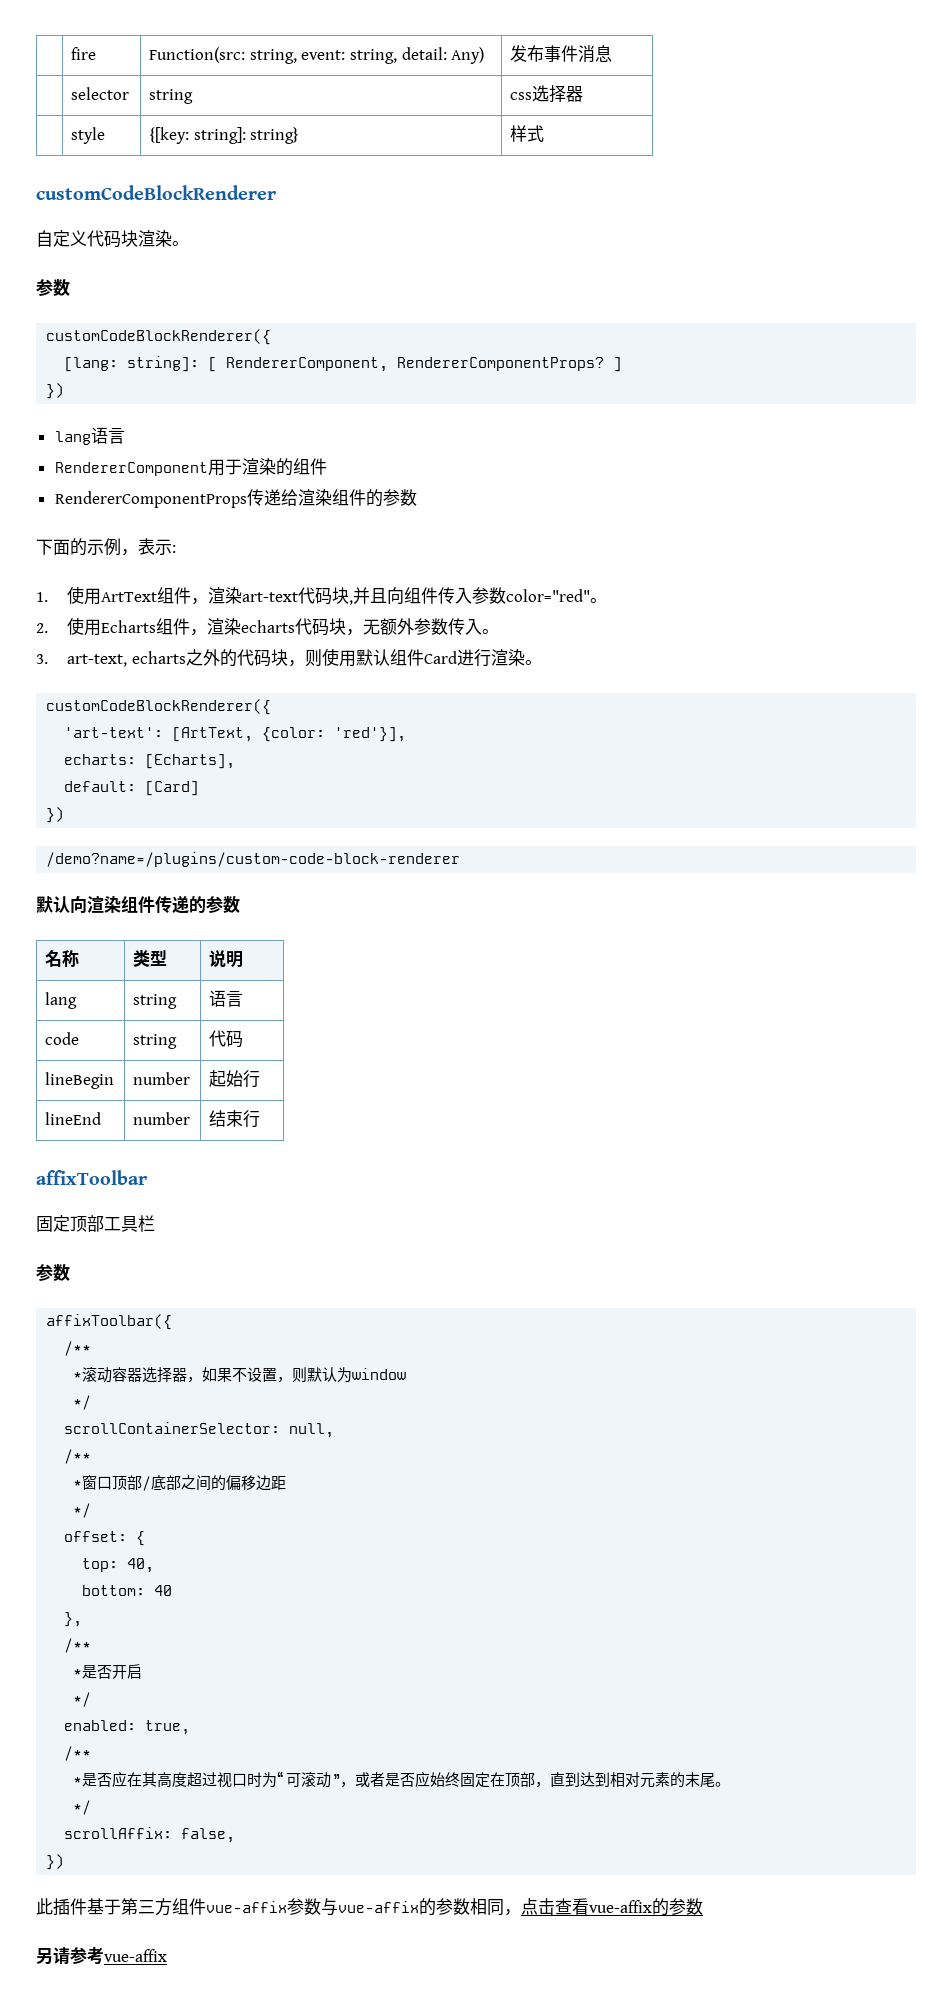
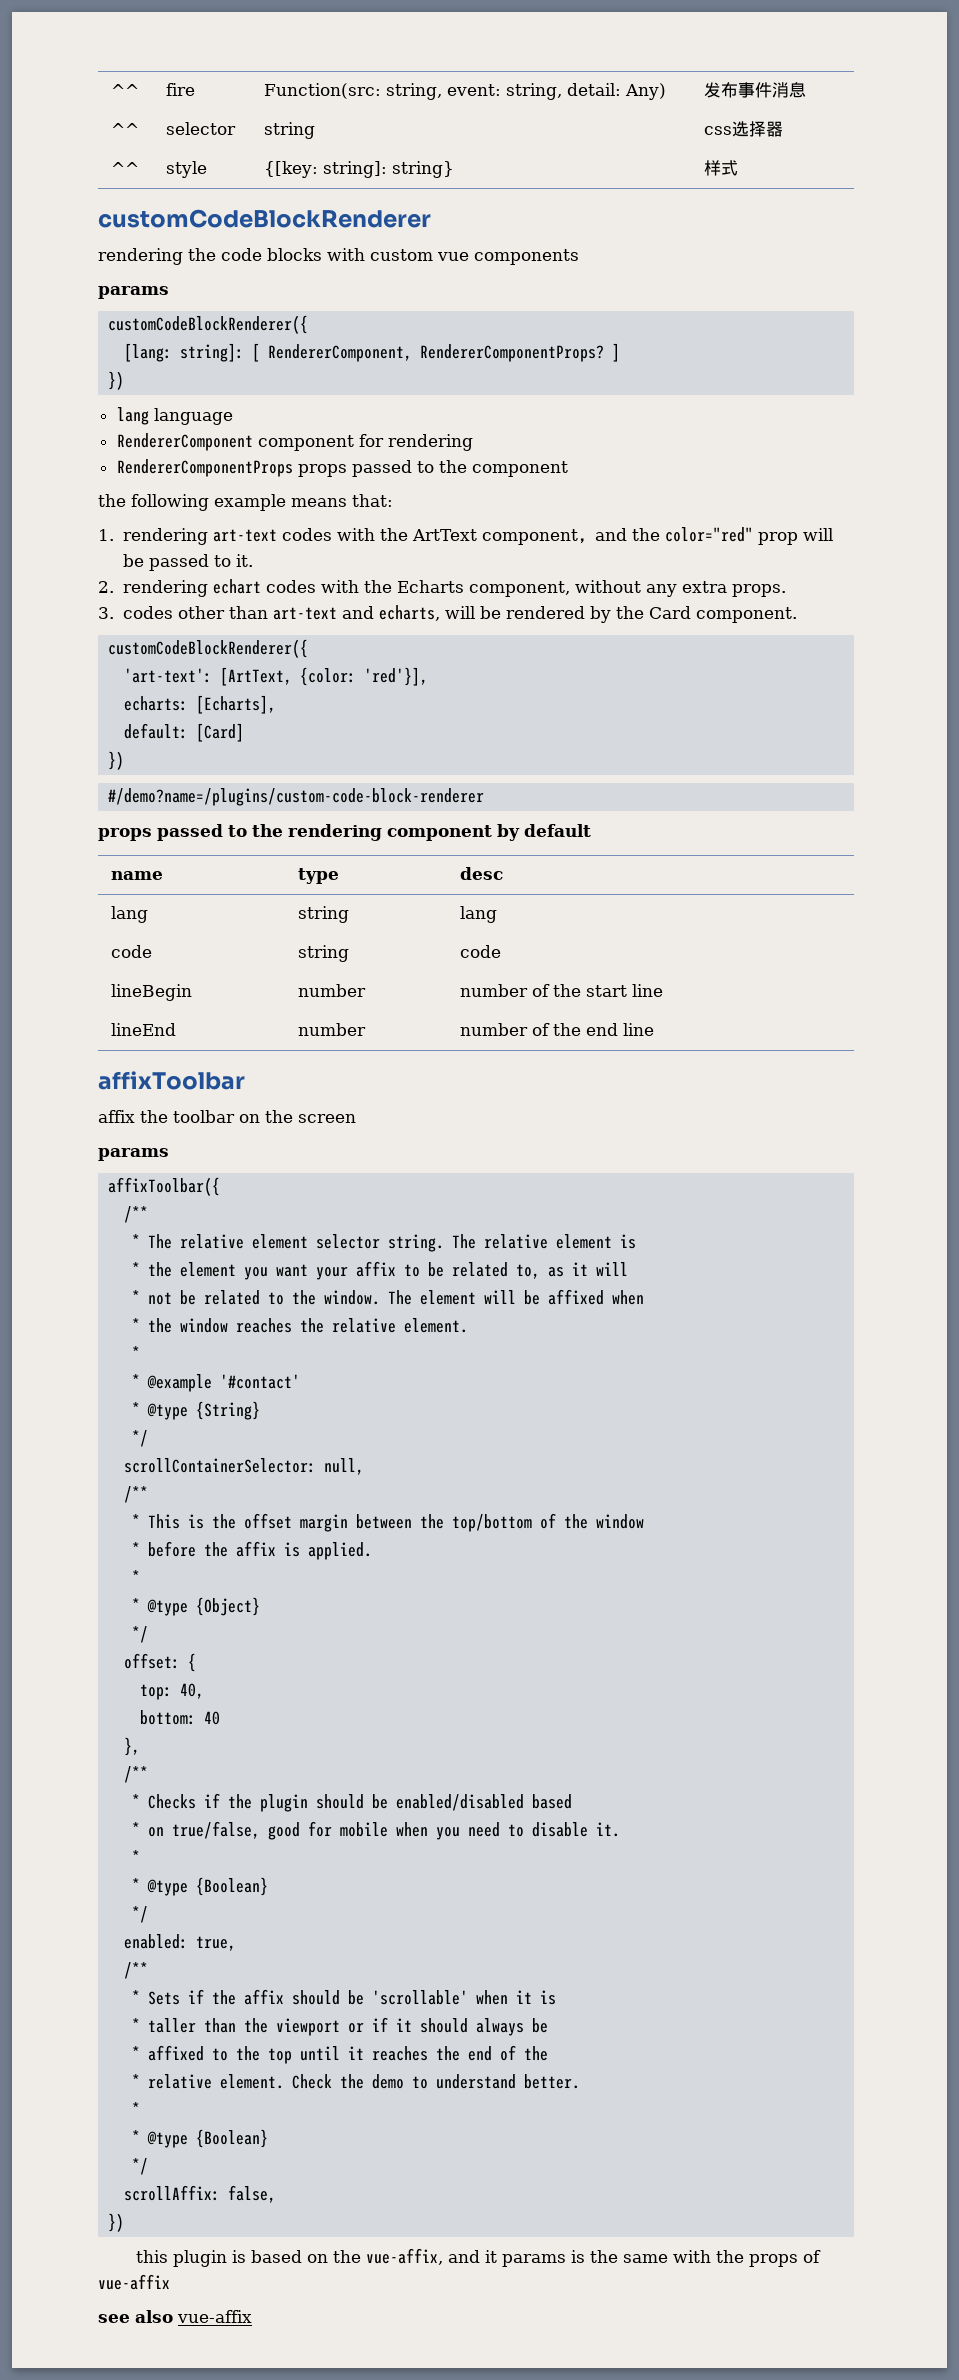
(71, 53) none -> [110,84,139,96] ^^
(613, 53) none -> [110,123,139,135] ^^
(584, 94) none -> [110,162,139,174] ^^
[36,230,189,248] [36,279,70,296] 自定义代码块渲染。 // 参数 -> [98,248,579,265] [98,286,169,299] rendering the code blocks with custom vue components // params
[90,427,125,444] 语言 -> [153,408,233,425] language
[207,458,327,476] [54,489,417,508] [36,538,176,556] [36,586,608,605] [36,617,500,636] [36,648,542,667] 用于渲染的组件 // RendererComponentProps传递给渲染组件的参数 // 下面的示例，表示: // 1.使用ArtText组件，渲染art-text代码块,并且向组件传入参数color="red"。 // 2.使用Echarts组件，渲染echarts代码块，无额外参数传入。 // 3. art-text, echarts之外的代码块，则使用默认组件Card进行渲染。 -> [257,434,473,451] [116,459,568,477] [98,494,393,511] [98,527,834,545] [122,554,253,571] [98,579,786,597] [98,605,797,623] component for rendering // RendererComponentProps props passed to the component // the following example means that: // 1. rendering art-text codes with the ArtText component，and the color="red" prop will be passed to it. // 2. rendering echart codes with the Echarts component, without any extra props. // 3. codes other than art-text and echarts, will be rendered by the Card component.
[46,852,461,867] [36,895,240,914] [45,950,80,968] [133,950,168,967] [209,950,244,968] /demo?name=/plugins/custom-code-block-renderer // 默认向渲染组件传递的参数 // 名称 | 类型 | 说明 -> [108,788,485,806] [98,824,591,841] [110,871,163,880] [297,868,339,884] [459,867,503,880] #/demo?name=/plugins/custom-code-block-renderer // props passed to the rendering component by default // name | type | desc
[209,990,244,1007] 语言 -> [459,906,497,923] lang
[209,1030,244,1048] 代码 -> [459,945,501,958] code
[209,1070,261,1088] [45,1112,102,1125] [133,1112,191,1125] [209,1110,261,1128] [36,1170,147,1185] [36,1215,155,1232] [36,1264,70,1281] [46,1314,173,1330] [64,1341,92,1356] [73,1367,407,1383] 起始行 // lineEnd | number | 结束行 // affixToolbar // 固定顶部工具栏 // 参数 // affixToolbar({ // /** // *滚动容器选择器，如果不设置，则默认为window -> [459,984,663,997] [110,1023,176,1036] [297,1023,366,1036] [459,1023,654,1036] [98,1071,245,1090] [98,1110,356,1123] [98,1148,169,1161] [108,1177,221,1196] [124,1206,149,1223] [132,1234,637,1252] [132,1261,629,1280] [132,1289,645,1305] [132,1318,469,1333] [132,1346,141,1360] [132,1374,301,1392] [132,1401,261,1420] number of the start line // lineEnd | number | number of the end line // affixToolbar // affix the toolbar on the screen // params // affixToolbar({ // /** // * The relative element selector string. The relative element is // * the element you want your affix to be related to, as it will // * not be related to the window. The element will be affixed when // * the window reaches the relative element. // * // * @example '#contact' // * @type {String}
[82,1475,287,1491] 窗口顶部/底部之间的偏移边距 -> [148,1513,645,1532] [132,1541,373,1560] [132,1570,141,1584] [132,1597,261,1616] This is the offset margin between the top/bottom of the window // * before the affix is applied. // * // * @type {Object}
[82,1664,143,1679] 是否开启 -> [148,1793,573,1812] [132,1821,621,1840] [132,1850,141,1864] [132,1877,269,1896] Checks if the plugin should be enabled/disabled based // * on true/false, good for mobile when you need to disable it. // * // * @type {Boolean}
[82,1771,731,1788] [73,1800,92,1815] [64,1827,236,1843] [46,1854,65,1870] [36,1898,703,1916] [36,1947,104,1965] 是否应在其高度超过视口时为“可滚动”，或者是否应始终固定在顶部，直到达到相对元素的末尾。 // */ // scrollAffix: false, // }) // 此插件基于第三方组件vue-affix参数与vue-affix的参数相同，点击查看vue-affix的参数 // 另请参考 -> [148,1989,557,2005] [132,2017,549,2036] [132,2045,549,2064] [132,2074,581,2089] [132,2102,141,2116] [132,2129,269,2148] [132,2158,149,2175] [124,2185,277,2203] [108,2213,125,2232] [135,2248,821,2267] [98,2274,170,2290] [98,2310,173,2323] Sets if the affix should be 'scrollable' when it is // * taller than the viewport or if it should always be // * affixed to the top until it reaches the end of the // * relative element. Check the demo to understand better. // * // * @type {Boolean} // */ // scrollAffix: false, // }) // this plugin is based on the vue-affix, and it params is the same with the props of vue-affix // see also

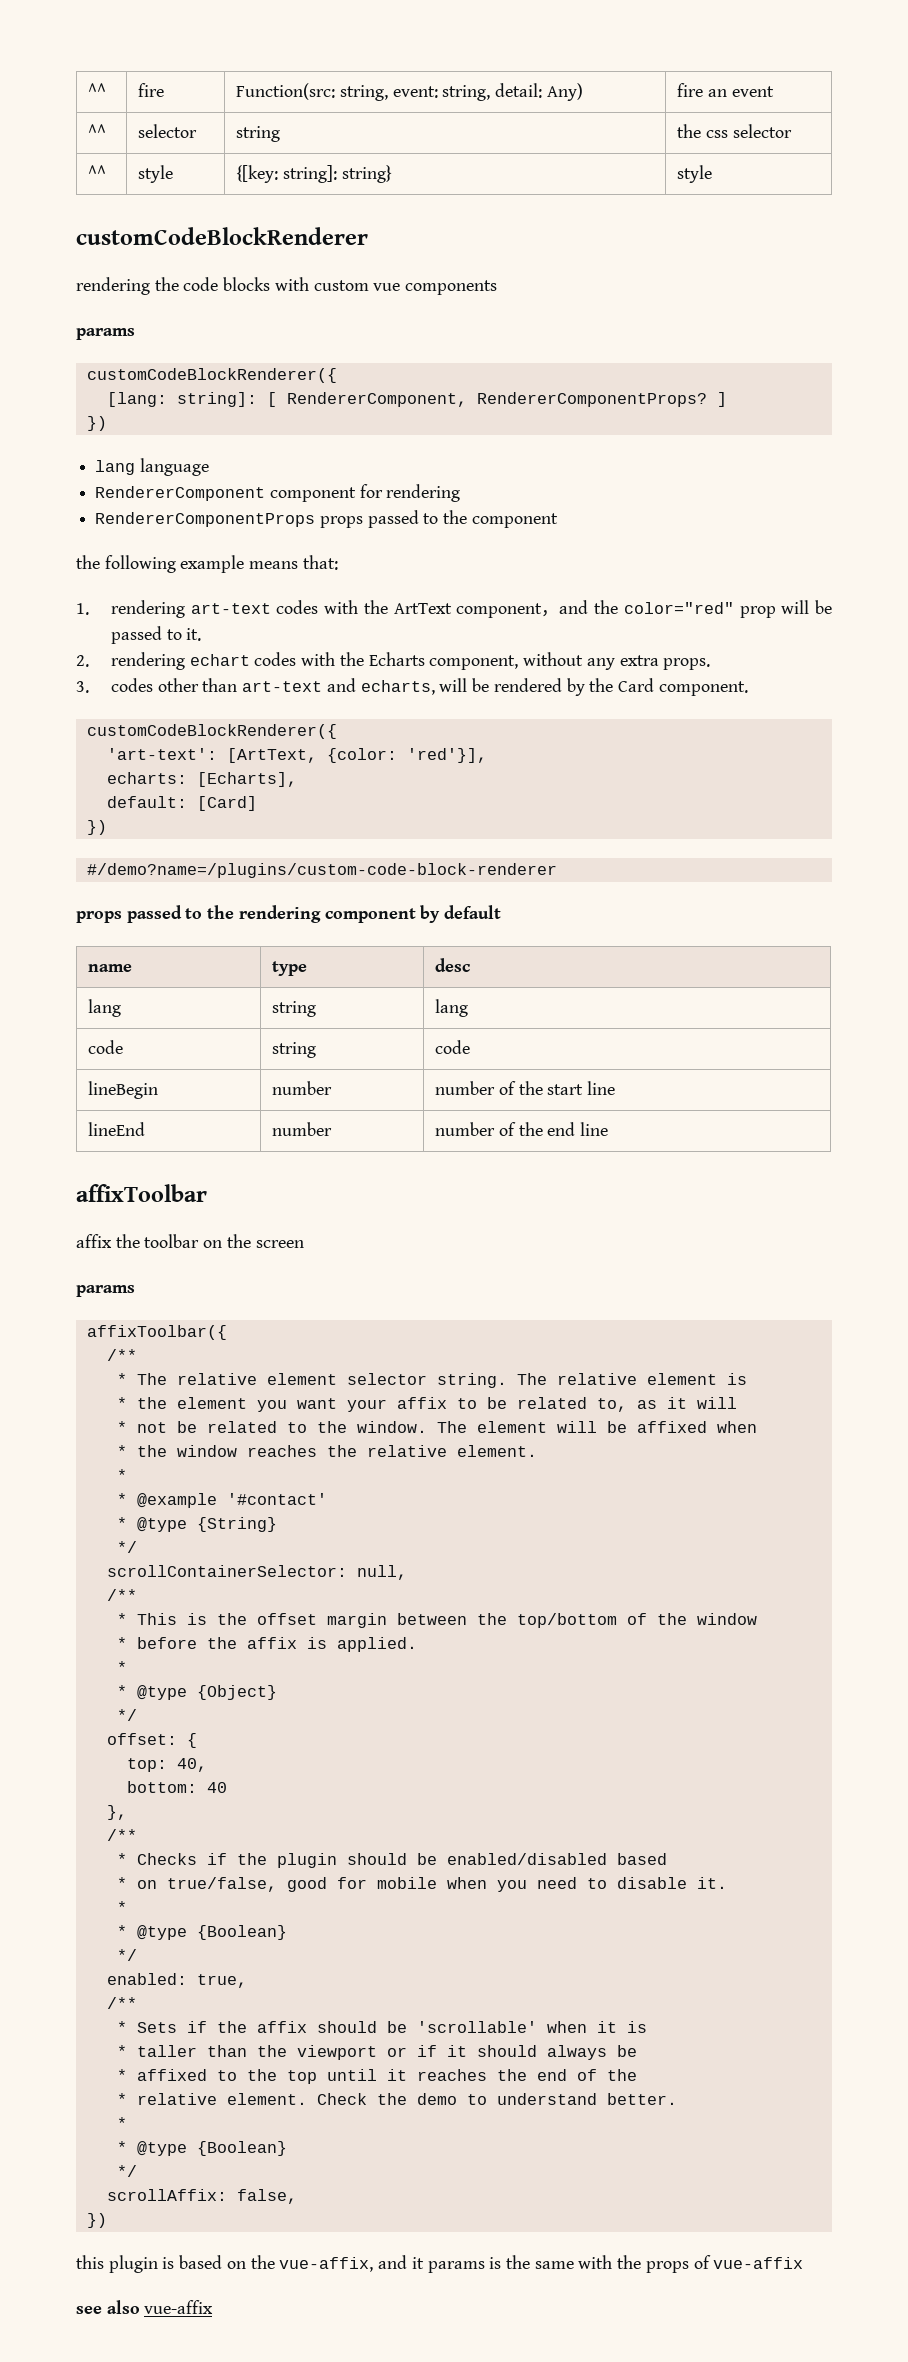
[703,82,806,98] 发布事件消息 -> [677,83,774,97] fire an event
[703,121,783,137] css选择器 -> [677,124,792,138] the css selector
[703,160,738,176] 样式 -> [677,165,713,183] style

